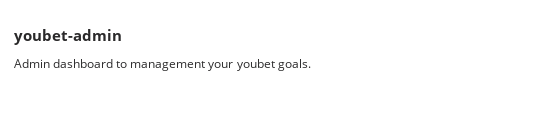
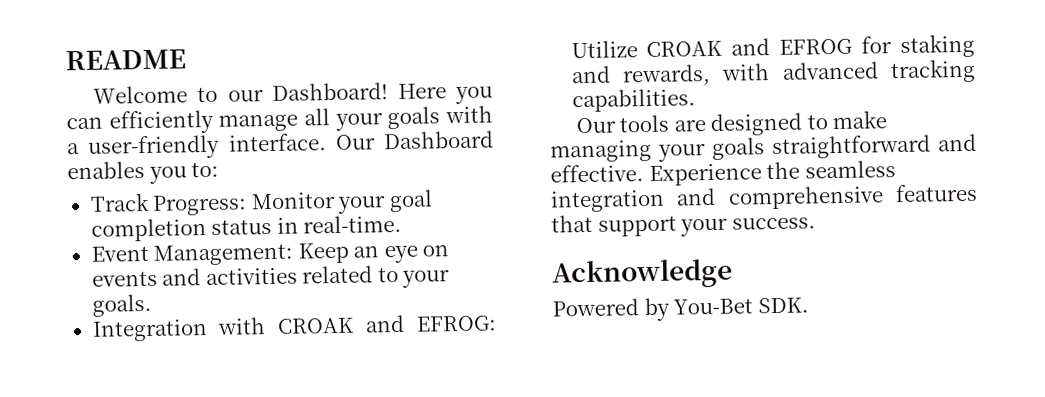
[14,29,122,45] [14,59,311,71] youbet-admin // Admin dashboard to management your youbet goals. -> [65,49,186,71] [92,82,493,105] [66,105,494,135] [67,130,494,160] [67,161,220,184] [89,189,433,216] [90,214,403,242] [90,242,450,266] [91,265,451,288] [91,293,152,317] [91,314,498,342] [570,33,975,59] [570,58,976,87] [571,88,696,113] [575,110,888,136] [550,133,977,163] [550,160,896,186] [550,183,978,213] [551,214,816,237] [552,258,733,290] [552,297,809,322] README // Welcome to our Dashboard! Here you can efficiently manage all your goals with a user-friendly interface. Our Dashboard enables you to: // Track Progress: Monitor your goal completion status in real-time. // Event Management: Keep an eye on events and activities related to your goals. // Integration with CROAK and EFROG: Utilize CROAK and EFROG for staking and rewards, with advanced tracking capabilities. // Our tools are designed to make managing your goals straightforward and effective. Experience the seamless integration and comprehensive features that support your success. // Acknowledge // Powered by You-Bet SDK.

